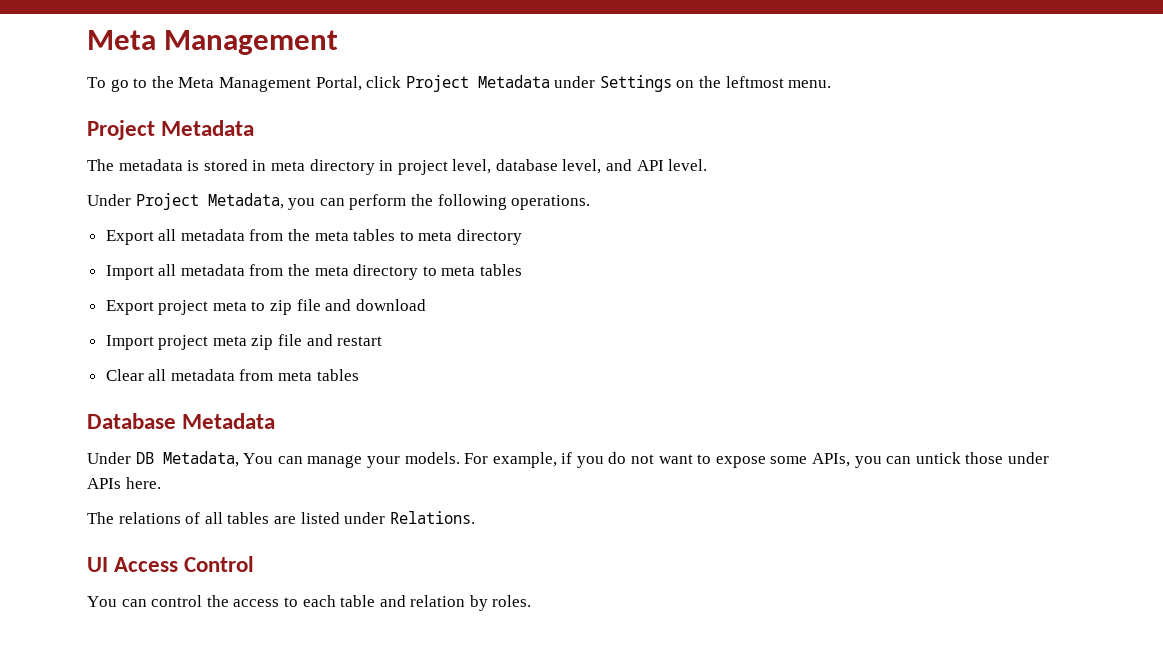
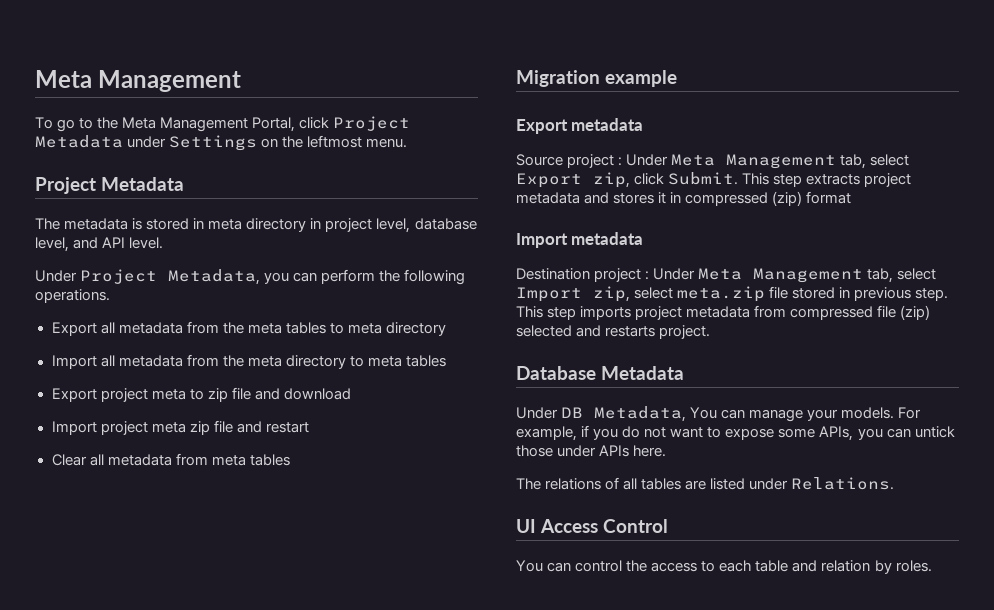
(359, 375) none -> [516,70,677,87] [516,118,644,134] [516,154,910,169] [516,172,912,188] [516,191,852,206] [516,232,644,248] [516,268,937,283] [516,286,949,302] [516,305,931,320] [516,325,711,339] // Migration example // Export metadata // Source project : Under Meta Management tab, select Export zip, click Submit. This step extracts project metadata and stores it in compressed (zip) format // Import metadata // Destination project : Under Meta Management tab, select Import zip, select meta.zip file stored in previous step. This step imports project metadata from compressed file (zip) selected and restarts project.

